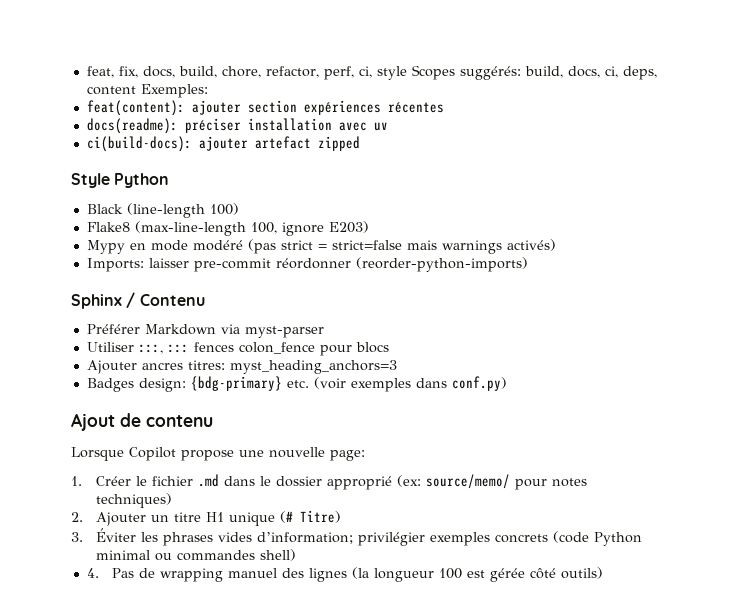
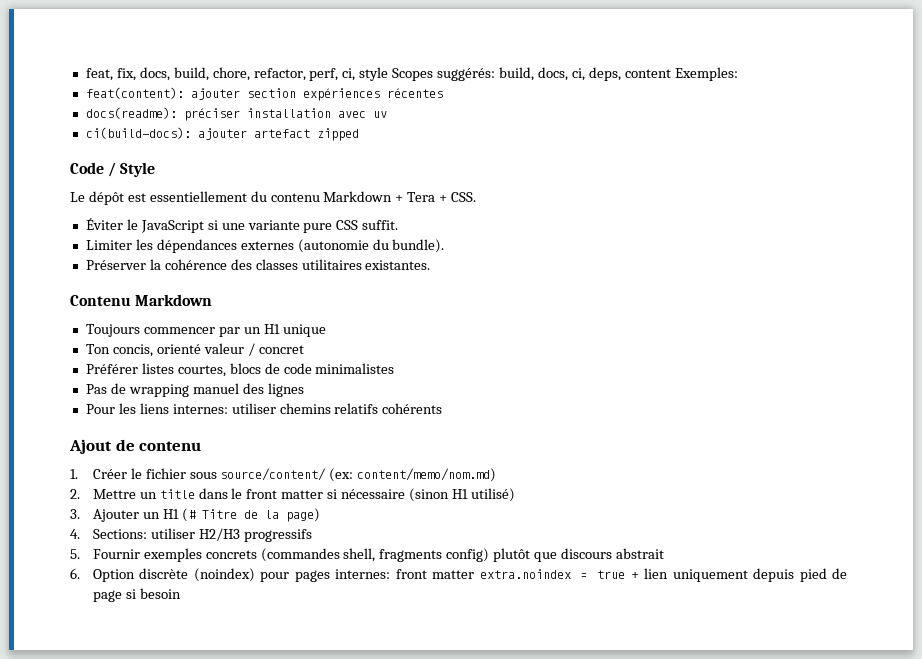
(360, 143) none -> [70,162,117,177] Code /
[114,173,170,188] [86,203,239,218] [86,221,369,236] [86,239,556,254] [86,257,528,272] [71,292,205,309] [86,324,324,338] [86,342,389,356] [86,360,397,374] [86,376,507,392] [71,413,213,431] [71,447,365,461] [71,474,588,490] [96,493,173,508] [71,510,342,526] [71,528,643,546] [96,549,297,561] [86,568,99,578] Python // Black (line-length 100) // Flake8 (max-line-length 100, ignore E203) // Mypy en mode modéré (pas strict = strict=false mais warnings activés) // Imports: laisser pre-commit réordonner (reorder-python-imports) // Sphinx / Contenu // Préférer Markdown via myst-parser // Utiliser :::, ::: fences colon_fence pour blocs // Ajouter ancres titres: myst_heading_anchors=3 // Badges design: {bdg-primary} etc. (voir exemples dans conf.py) // Ajout de contenu // Lorsque Copilot propose une nouvelle page: // 1. Créer le fichier .md dans le dossier approprié (ex: source/memo/ pour notes techniques) // 2. Ajouter un titre H1 unique (# Titre) // 3. Éviter les phrases vides d’information; privilégier exemples concrets (code Python minimal ou commandes shell) // 4. -> [70,191,477,205] [85,218,399,233] [85,239,445,253] [85,259,431,270] [70,294,213,306] [85,324,326,337] [85,343,304,357] [85,363,395,377] // Le dépôt est essentiellement du contenu Markdown + Tera + CSS. // Éviter le JavaScript si une variante pure CSS suffit. // Limiter les dépendances externes (autonomie du bundle). // Préserver la cohérence des classes utilitaires existantes. // Contenu Markdown // Toujours commencer par un H1 unique // Ton concis, orienté valeur / concret // Préférer listes courtes, blocs de code minimalistes //
[352,567,604,582] (la longueur 100 est gérée côté outils) -> [85,403,443,414] [69,439,202,454] [70,468,497,482] [70,488,515,502] [70,508,320,522] [70,528,312,542] [70,548,664,562] [70,568,847,582] [92,588,181,602] // Pour les liens internes: utiliser chemins relatifs cohérents // Ajout de contenu // 1. Créer le fichier sous source/content/ (ex: content/memo/nom.md) // 2. Mettre un title dans le front matter si nécessaire (sinon H1 utilisé) // 3. Ajouter un H1 (# Titre de la page) // 4. Sections: utiliser H2/H3 progressifs // 5. Fournir exemples concrets (commandes shell, fragments config) plutôt que discours abstrait // 6. Option discrète (noindex) pour pages internes: front matter extra.noindex = true + lien uniquement depuis pied de page si besoin

